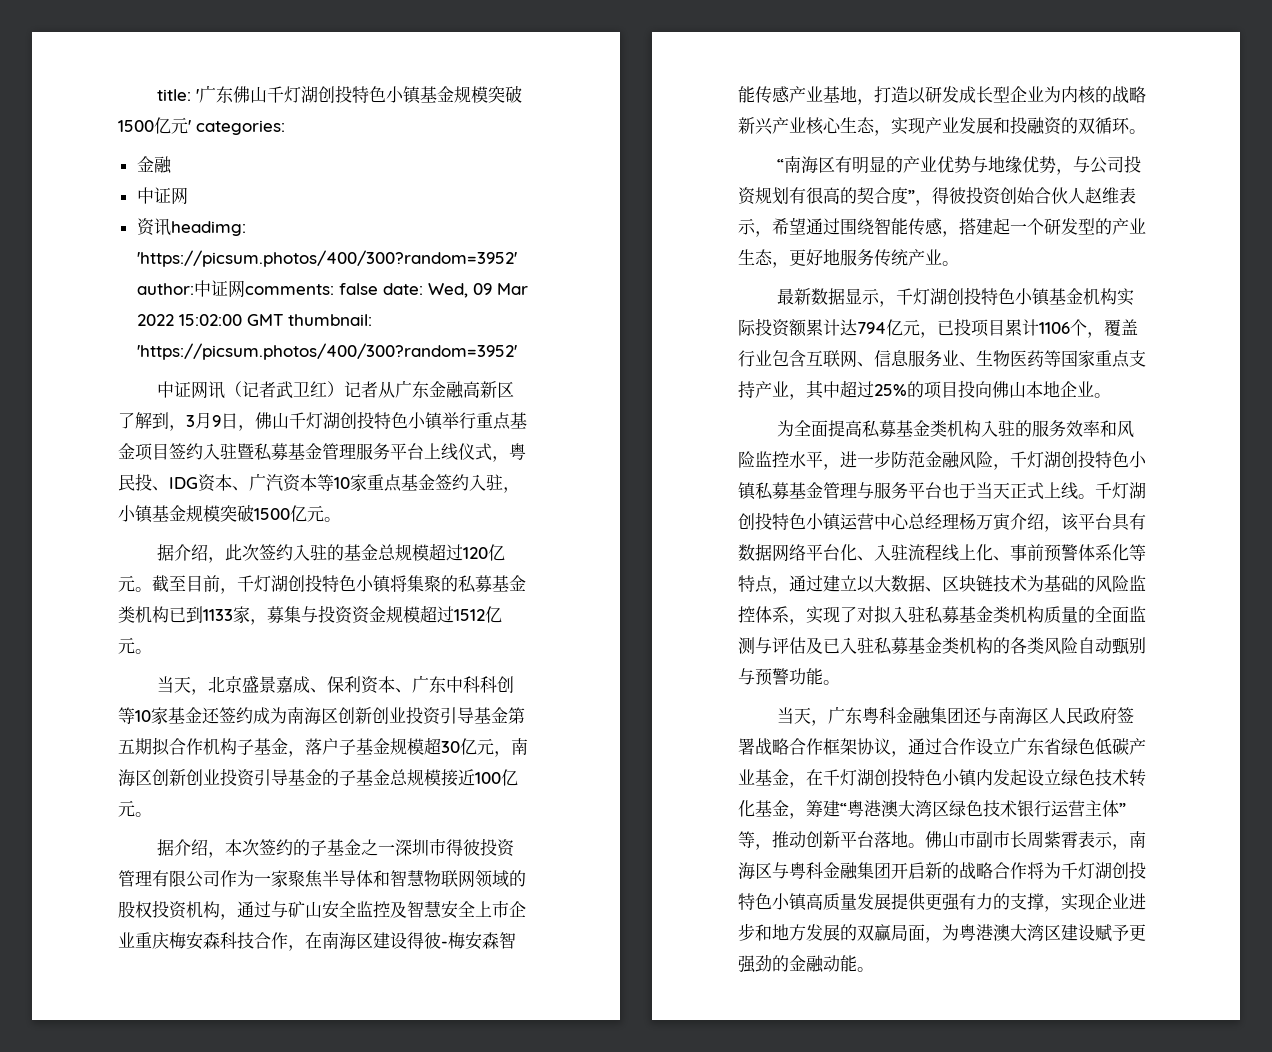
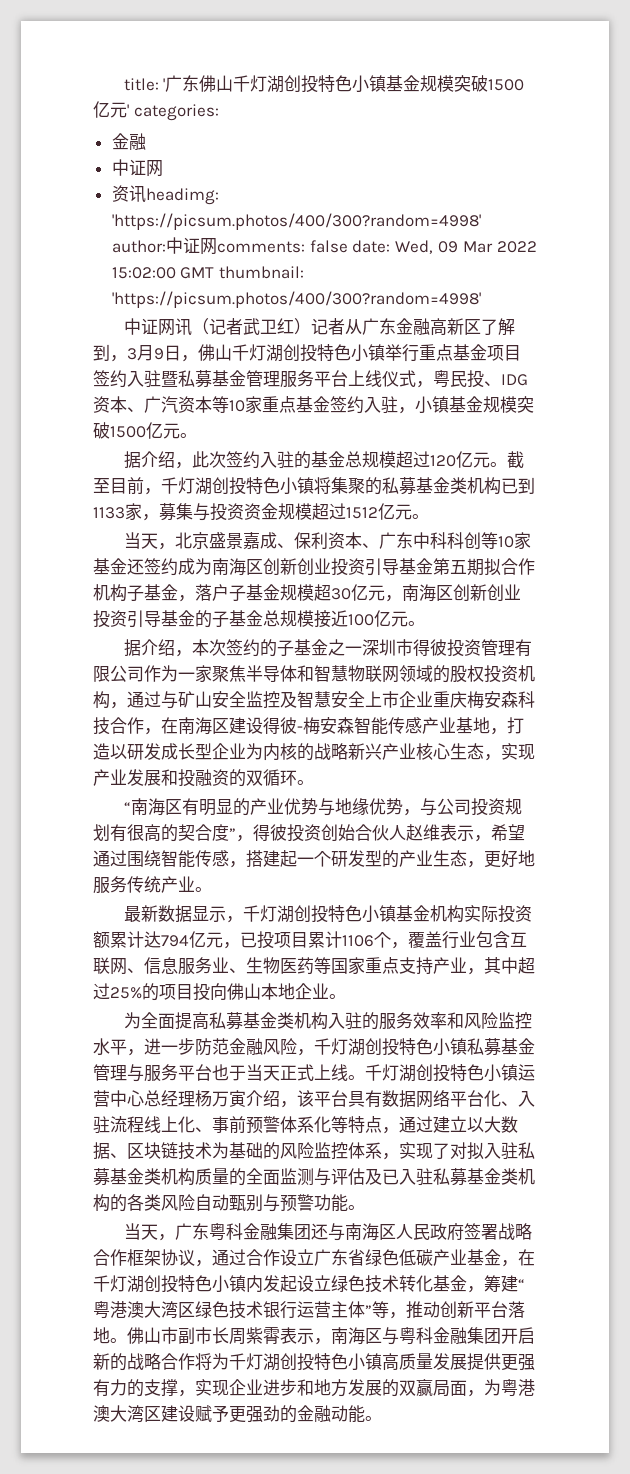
[136,250,517,267] 'https://picsum.photos/400/300?random=3952' -> [111,213,481,230] 'https://picsum.photos/400/300?random=4998'
[136,343,517,360] 'https://picsum.photos/400/300?random=3952' -> [111,291,481,308] 'https://picsum.photos/400/300?random=4998'

